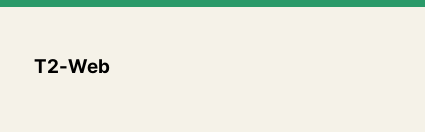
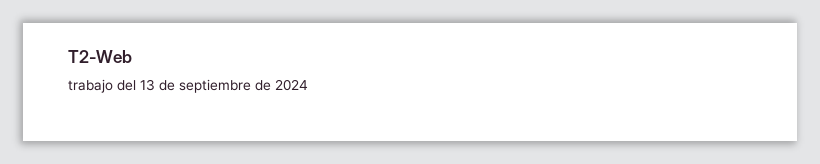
(110, 66) none -> [68,79,308,93] // trabajo del 13 de septiembre de 2024

